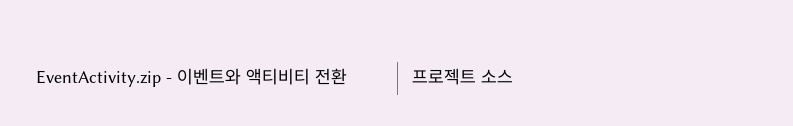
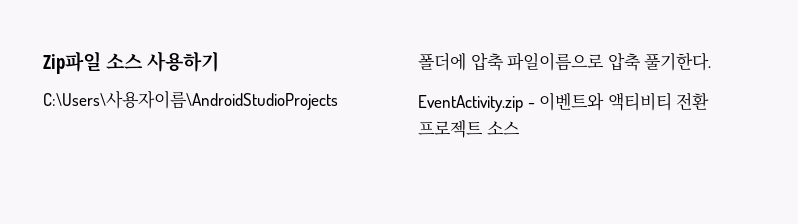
(36, 78) none -> [43,51,220,74] [43,90,338,110] [418,52,712,71] Zip파일 소스 사용하기 // C:\Users\사용자이름\AndroidStudioProjects 폴더에 압축 파일이름으로 압축 풀기한다. //

